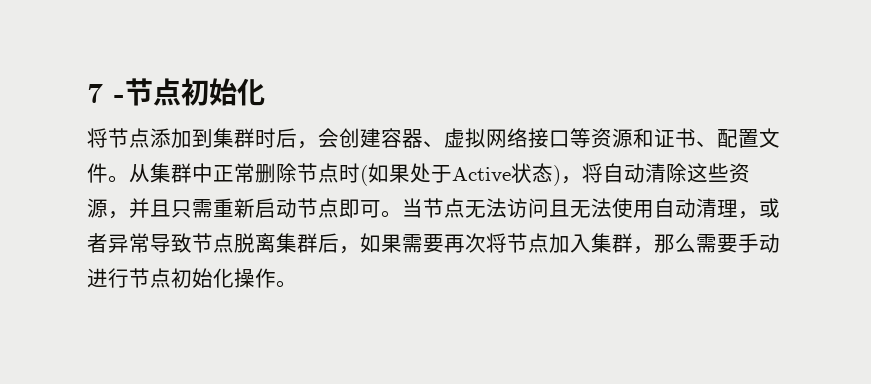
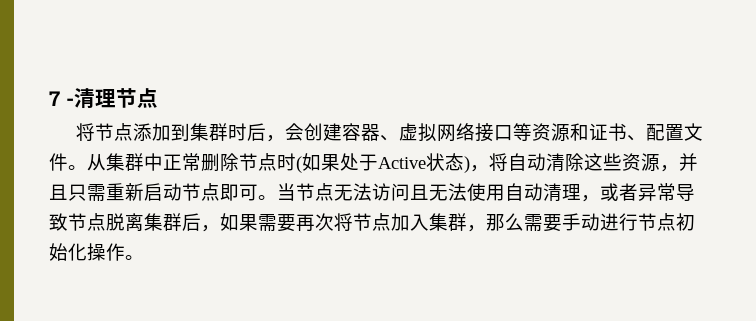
[125,78,265,106] 节点初始化 -> [73,88,158,109] 清理节点

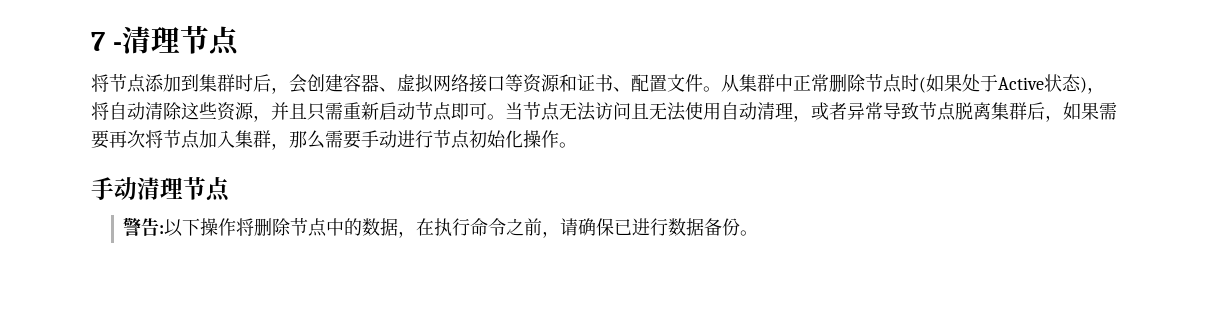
(144, 257) none -> [91,176,230,202] [123,217,759,238] // 手动清理节点 // 警告:以下操作将删除节点中的数据，在执行命令之前，请确保已进行数据备份。

